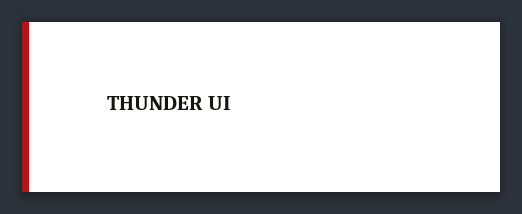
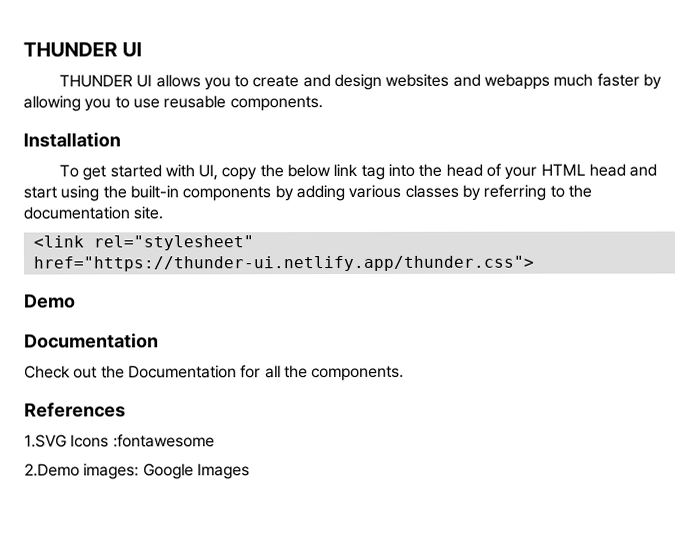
[107,96,231,110] THUNDER UI -> [23,41,143,58] [58,73,663,91] [23,95,323,112] [23,132,121,148] [58,163,658,181] [23,184,592,202] [23,206,164,220] [32,235,254,251] [32,255,534,272] [24,293,76,309] [24,333,159,349] [24,365,405,382] [24,402,126,418] [24,434,215,448] [24,463,250,480] THUNDER UI // THUNDER UI allows you to create and design websites and webapps much faster by allowing you to use reusable components. // Installation // To get started with UI, copy the below link tag into the head of your HTML head and start using the built-in components by adding various classes by referring to the documentation site. // <link rel="stylesheet" href="https://thunder-ui.netlify.app/thunder.css"> // Demo // Documentation // Check out the Documentation for all the components. // References // 1.SVG Icons :fontawesome // 2.Demo images: Google Images

